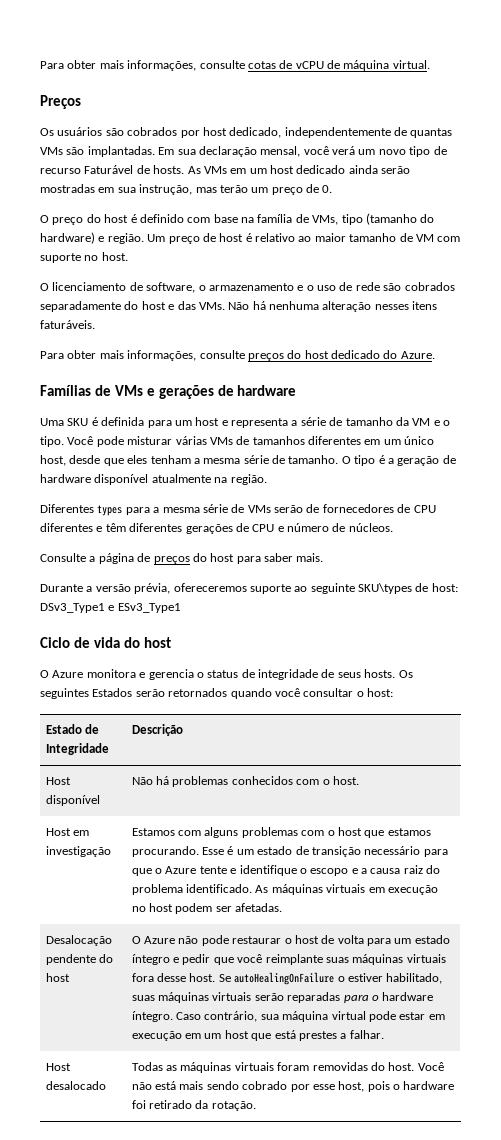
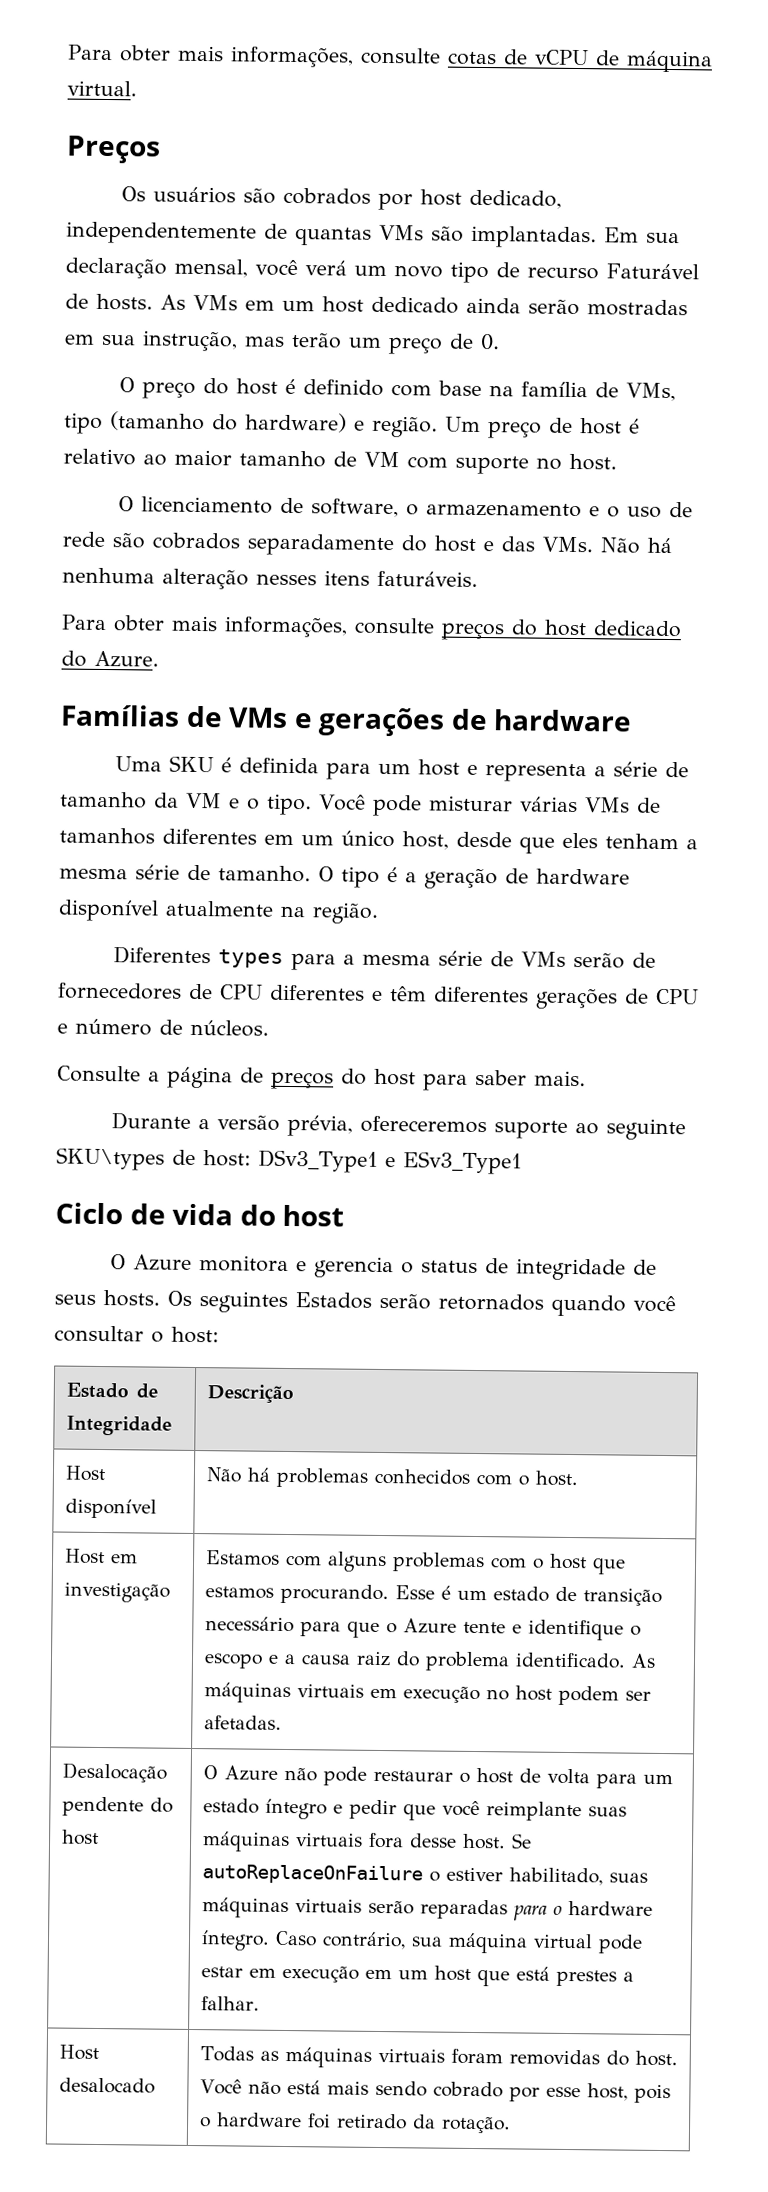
[234,972,335,985] autoHealingOnFailure -> [201,1864,423,1885] autoReplaceOnFailure

